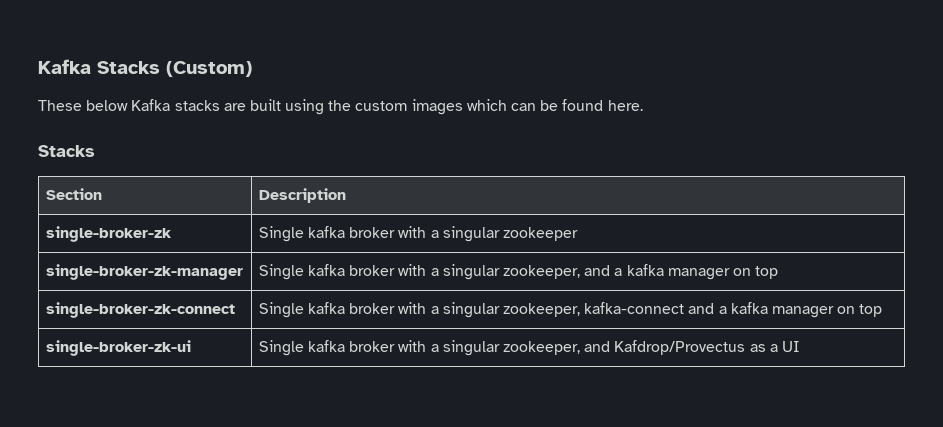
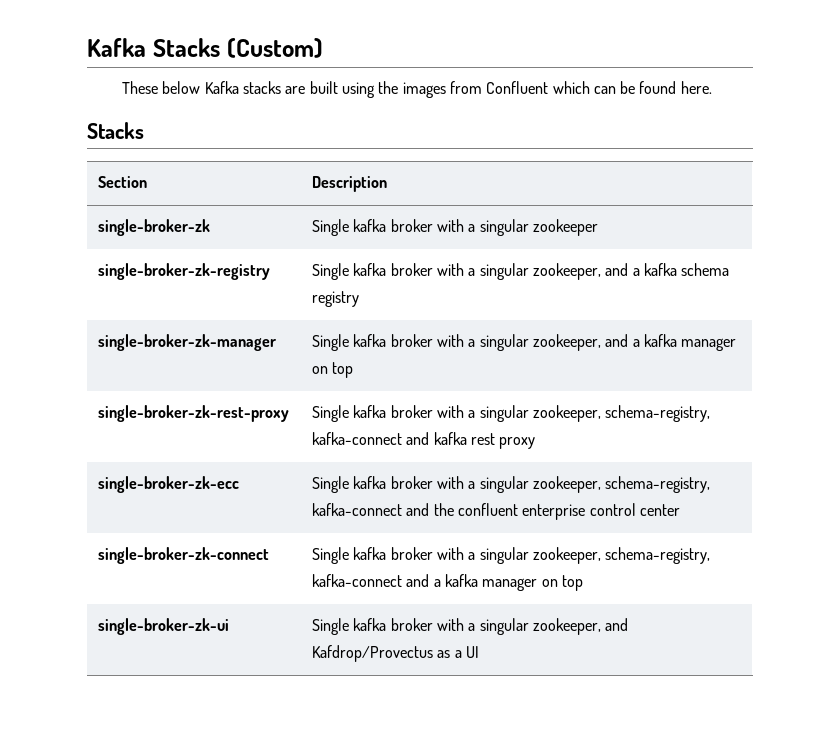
[355,99,463,115] custom images -> [402,81,549,98] images from Confluent
(578, 234) none -> [98,263,271,280] [312,263,730,280] [312,291,360,307] // single-broker-zk-registry | Single kafka broker with a singular zookeeper, and a kafka schema registry
(779, 272) none -> [98,405,290,422] [312,405,711,422] [312,432,536,449] [98,476,240,493] [312,476,711,493] [312,503,681,520] // single-broker-zk-rest-proxy | Single kafka broker with a singular zookeeper, schema-registry, kafka-connect and kafka rest proxy // single-broker-zk-ecc | Single kafka broker with a singular zookeeper, schema-registry, kafka-connect and the confluent enterprise control center
(580, 310) none -> [605,547,711,564] schema-registry,

